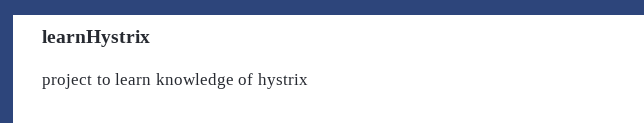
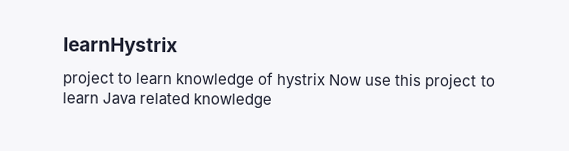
(308, 81) none -> [328,72,496,90] [62,92,273,109] Now use this project to learn Java related knowledge

